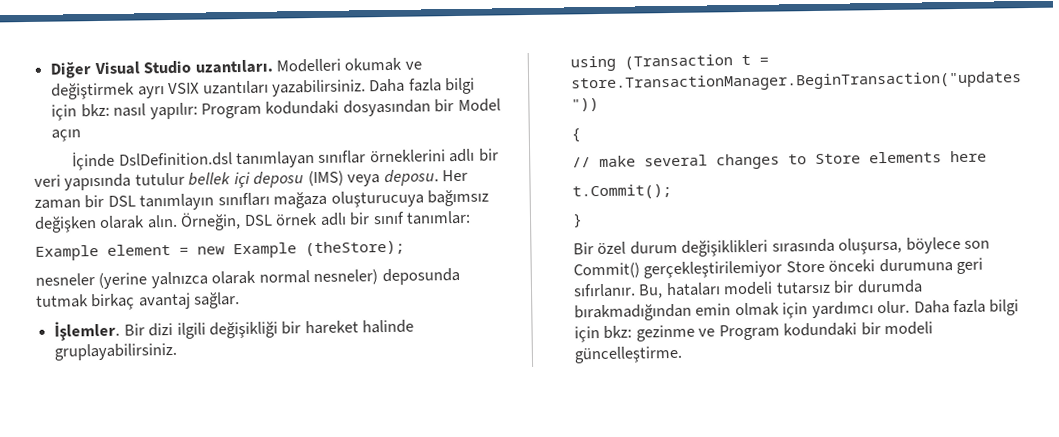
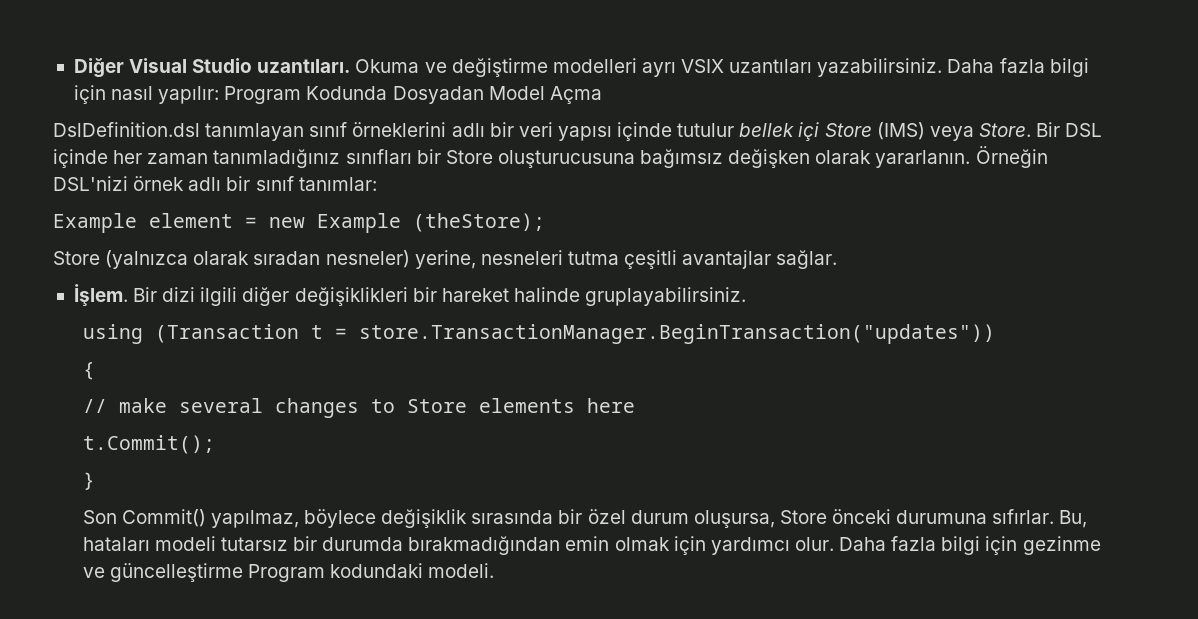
[275,57,422,73] [51,81,136,100] Modelleri okumak ve değiştirmek -> [355,58,637,77] Okuma ve değiştirme modelleri
[80,103,110,118] bkz: -> (106, 94) none
[265,98,501,117] [51,129,82,142] [72,151,116,171] kodundaki dosyasından bir Model açın // İçinde -> [306,86,602,104] Kodunda Dosyadan Model Açma //
[318,150,367,164] sınıflar -> [309,122,348,137] sınıf
[64,173,132,191] yapısında -> [557,122,673,141] yapısı içinde
[253,171,305,188] deposu -> [824,123,872,137] Store
[383,169,469,187] [34,188,490,211] [34,212,273,233] deposu. Her zaman bir DSL tanımlayın sınıfları mağaza oluşturucuya bağımsız değişken olarak alın. Örneğin, DSL -> [978,122,1103,137] [53,146,1048,168] [53,176,128,191] Store. Bir DSL içinde her zaman tanımladığınız sınıfları bir Store oluşturucusuna bağımsız değişken olarak yararlanın. Örneğin DSL'nizi
[35,267,460,290] [36,292,191,311] nesneler (yerine yalnızca olarak normal nesneler) deposunda tutmak birkaç avantaj -> [53,250,772,269] Store (yalnızca olarak sıradan nesneler) yerine, nesneleri tutma çeşitli avantajlar
[54,320,121,341] İşlemler. -> [73,284,128,306] İşlem.
[208,320,278,339] değişikliği -> [242,287,408,306] diğer değişiklikleri
[572,236,991,257] [572,260,783,279] Bir özel durum değişiklikleri sırasında oluşursa, böylece son Commit() gerçekleştirilemiyor -> [82,509,775,528] Son Commit() yapılmaz, böylece değişiklik sırasında bir özel durum oluşursa,
[956,257,984,275] [572,283,636,298] geri sıfırlanır. -> [992,509,1055,524] sıfırlar.
[603,325,633,339] bkz: -> (1018, 545) none
[718,321,934,341] [573,345,683,364] Program kodundaki bir modeli güncelleştirme. -> [109,563,495,582] güncelleştirme Program kodundaki modeli.

